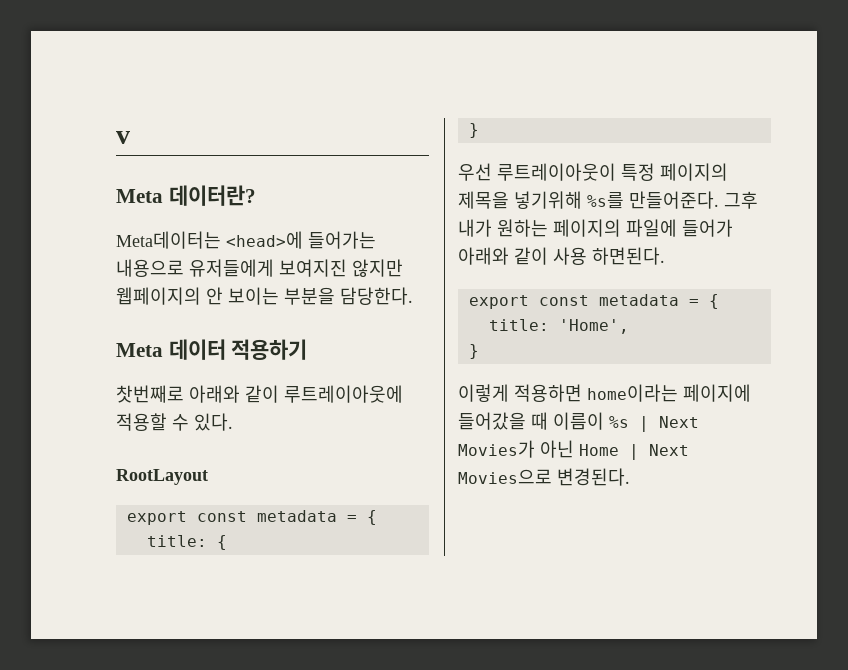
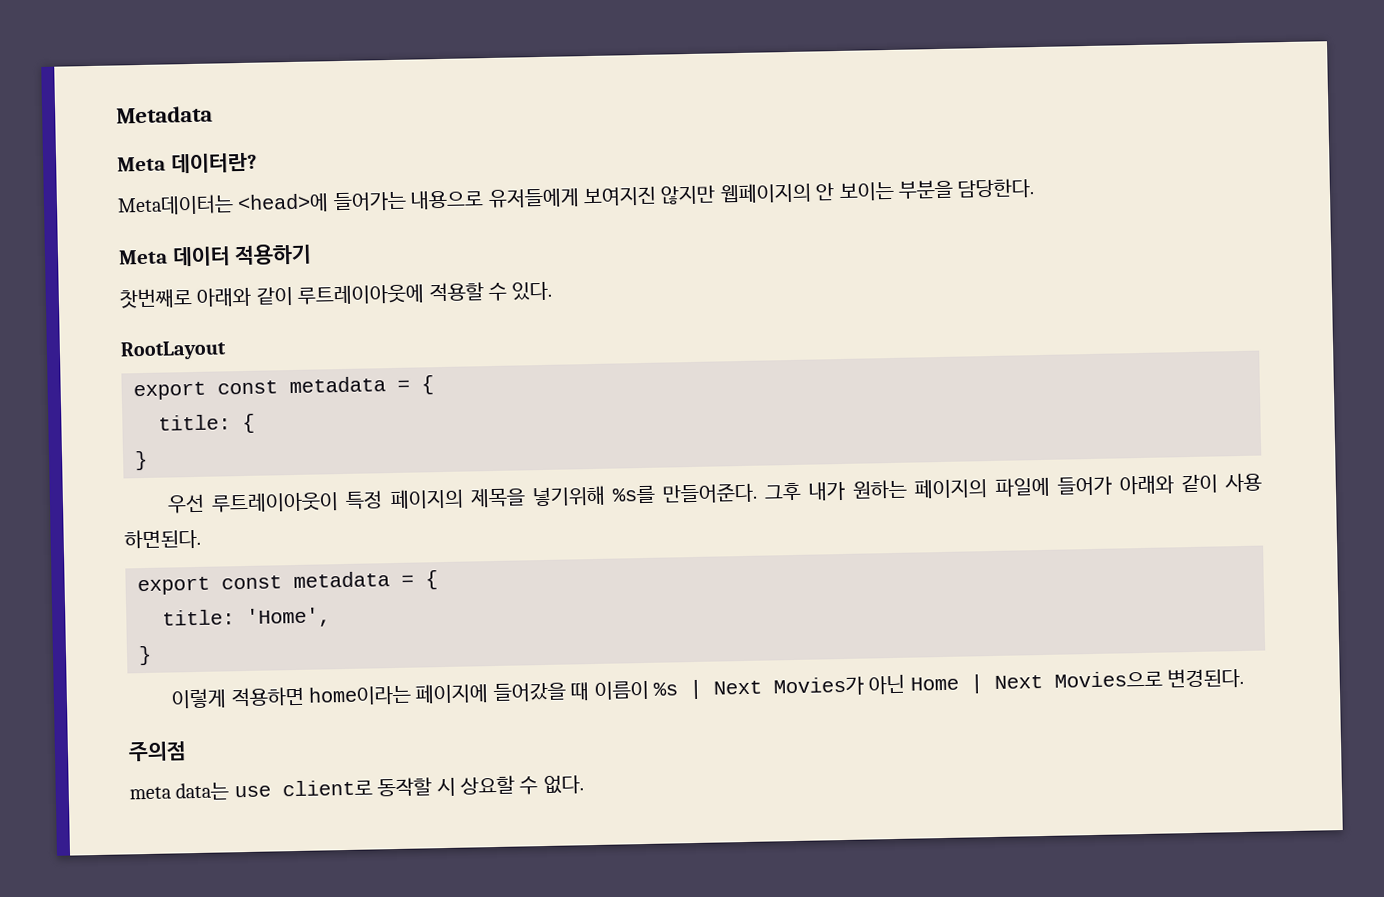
[116,131,130,144] v -> [116,105,213,124] Metadata
(630, 477) none -> [128,740,187,762] [129,775,584,801] // 주의점 // meta data는 use client로 동작할 시 상요할 수 없다.

